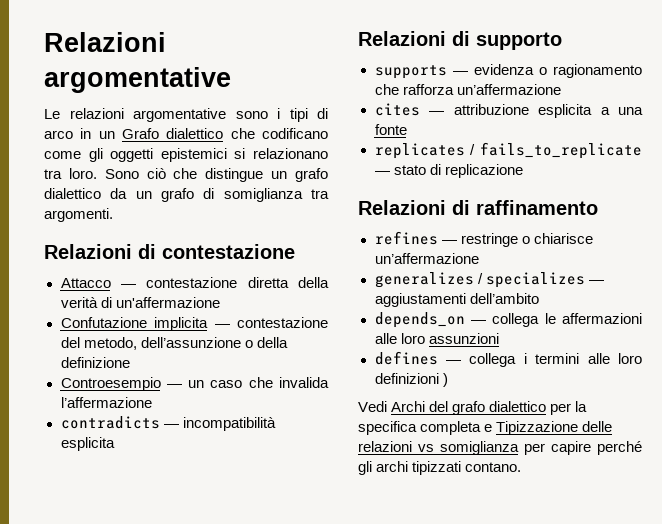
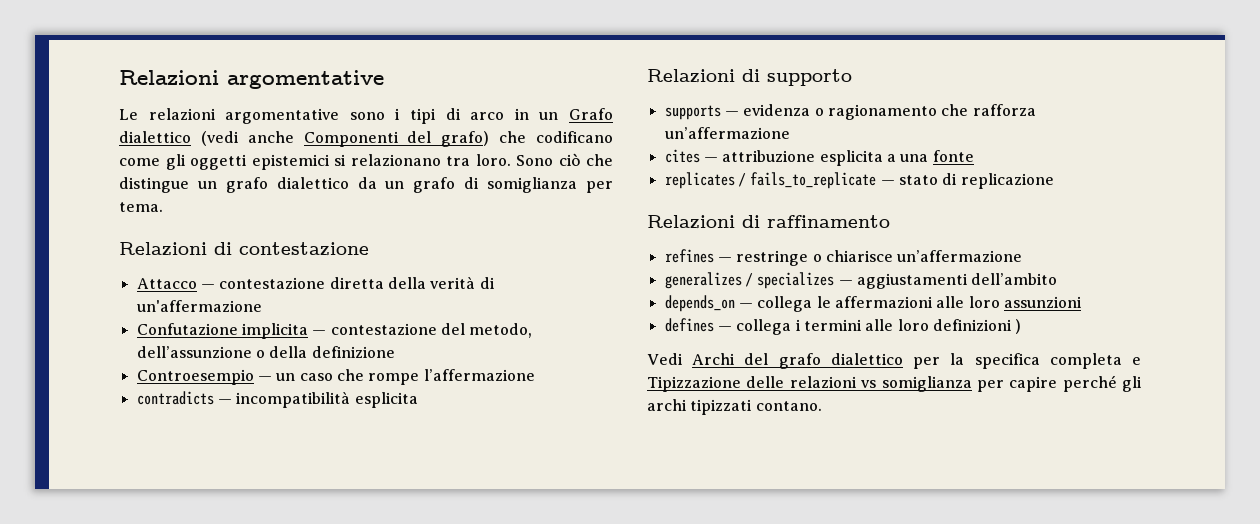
(224, 133) none -> [200,131,490,147] (vedi anche Componenti del grafo)
[311,189,329,199] [44,208,113,222] tra argomenti. -> [586,181,614,193] [119,202,163,212] per tema.
[279,377,330,388] invalida -> [368,373,420,385] rompe

